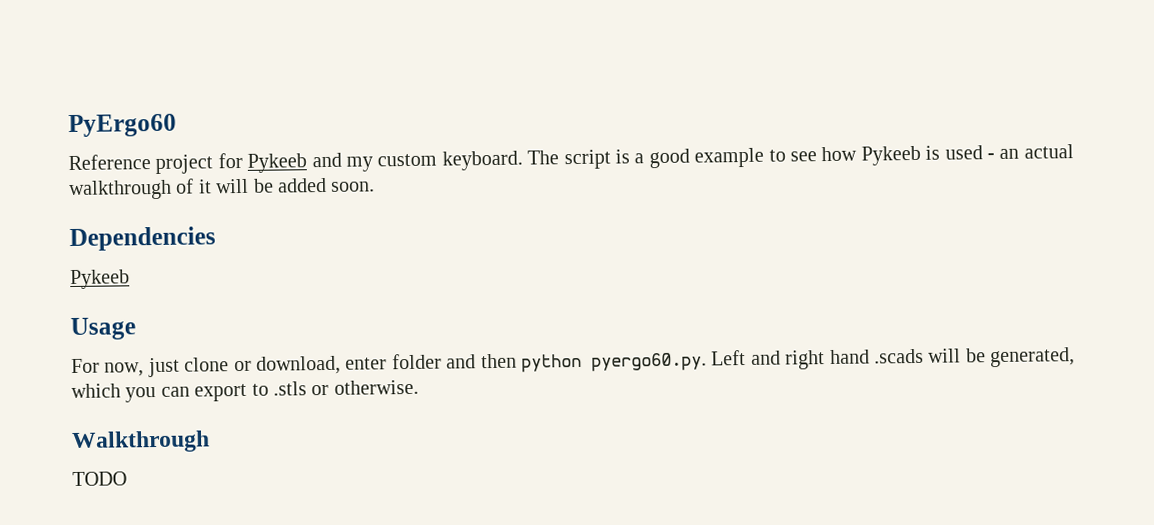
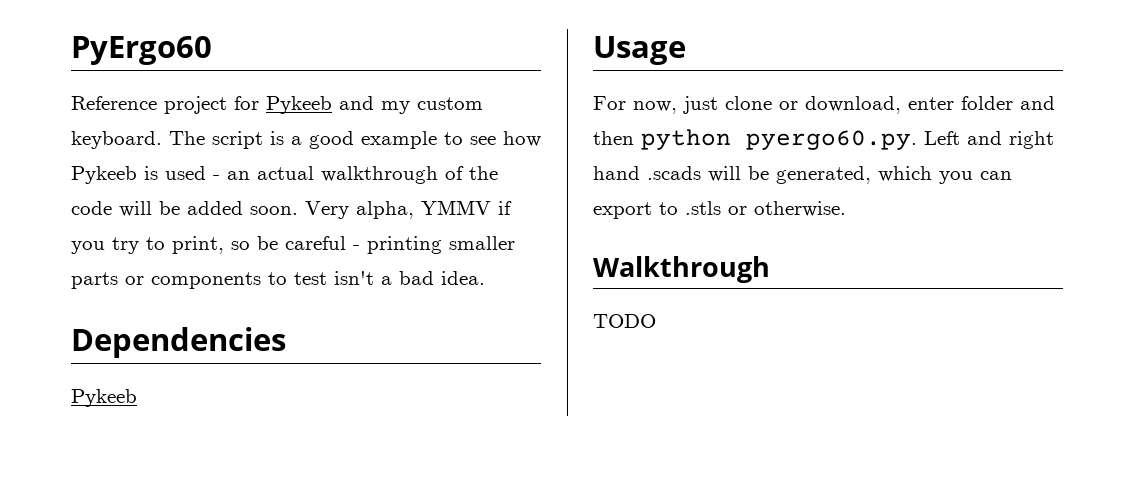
[197,179,212,194] it -> [469,166,498,180] [71,201,112,215] the code
(376, 186) none -> [305,200,512,219] [71,236,515,254] [71,271,485,289] Very alpha, YMMV if you try to print, so be careful - printing smaller parts or components to test isn't a bad idea.

